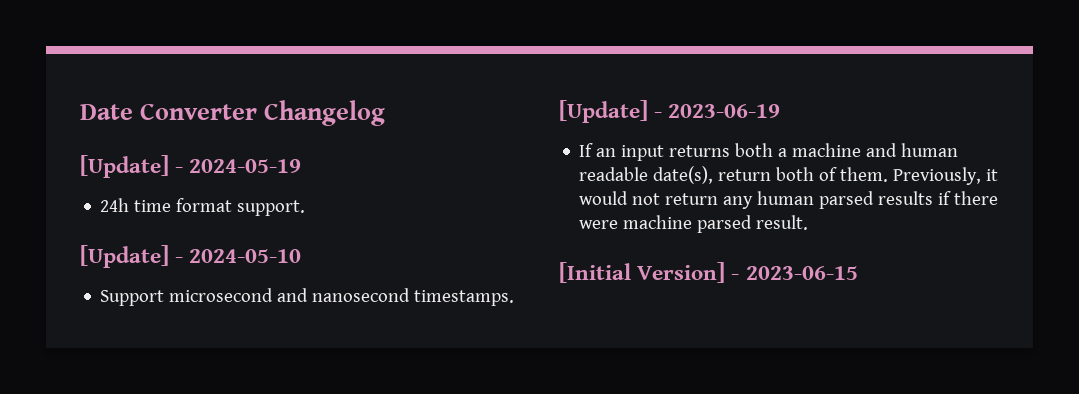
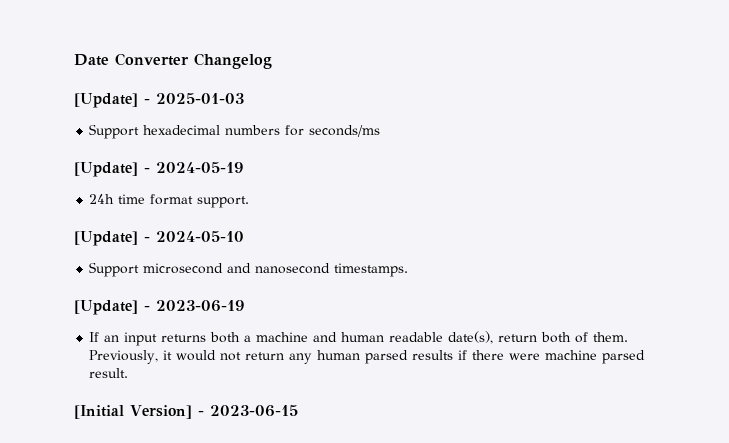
(386, 113) none -> [74,93,244,108] [89,124,381,139] // [Update] - 2025-01-03 // Support hexadecimal numbers for seconds/ms

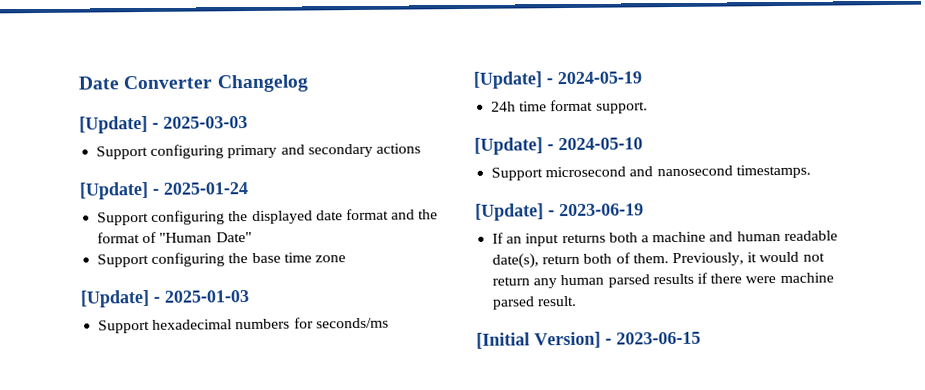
(272, 61) none -> [79,115,248,134] [96,143,421,160] [79,181,248,200] [97,208,439,226] [97,231,252,244] [97,252,346,268] // [Update] - 2025-03-03 // Support configuring primary and secondary actions // [Update] - 2025-01-24 // Support configuring the displayed date format and the format of "Human Date" // Support configuring the base time zone

